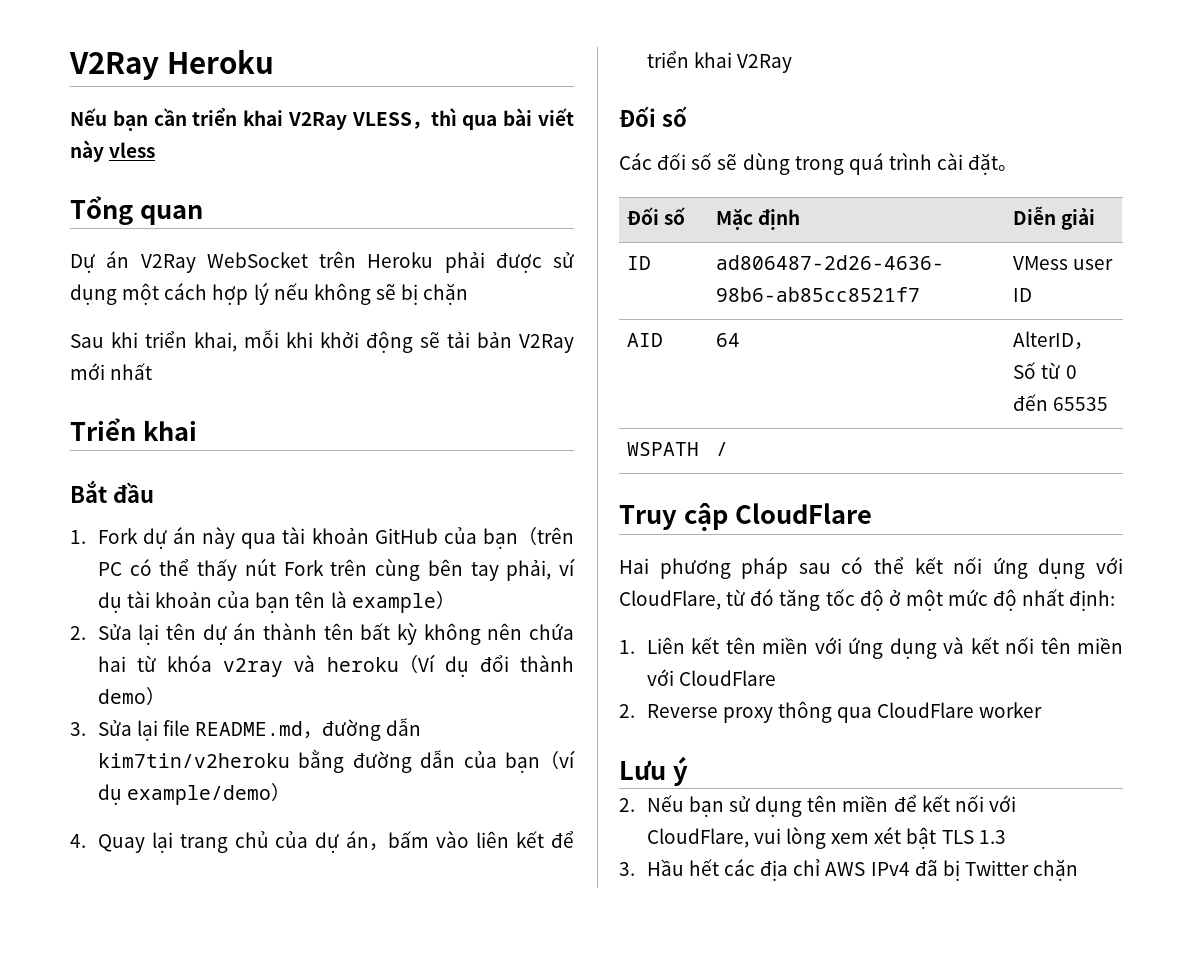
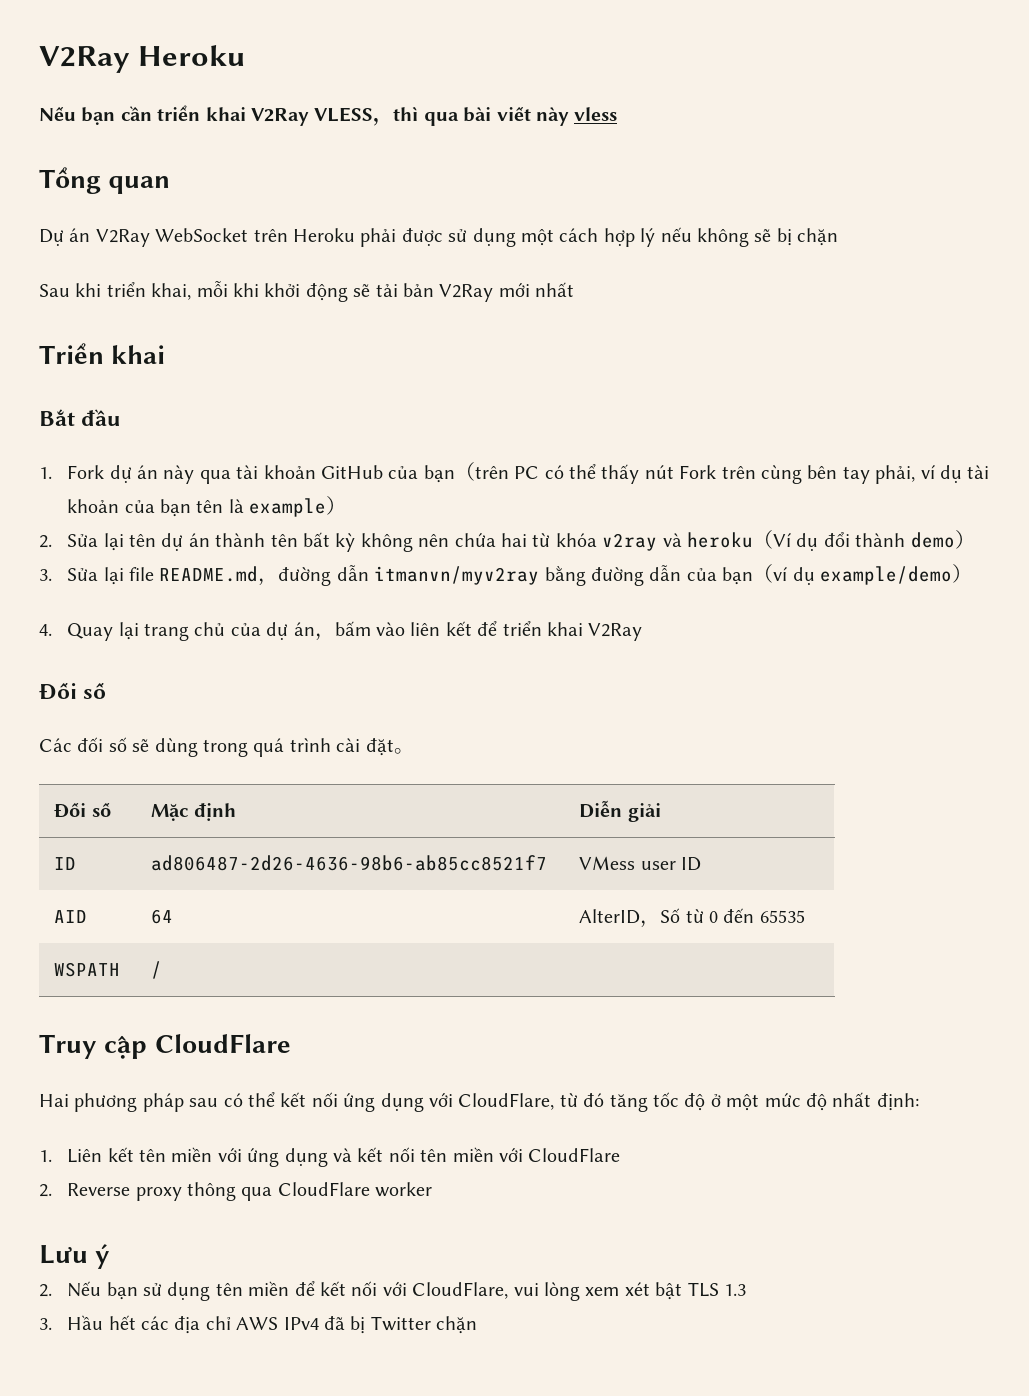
[97,753,290,768] kim7tin/v2heroku -> [374,566,540,585] itmanvn/myv2ray

